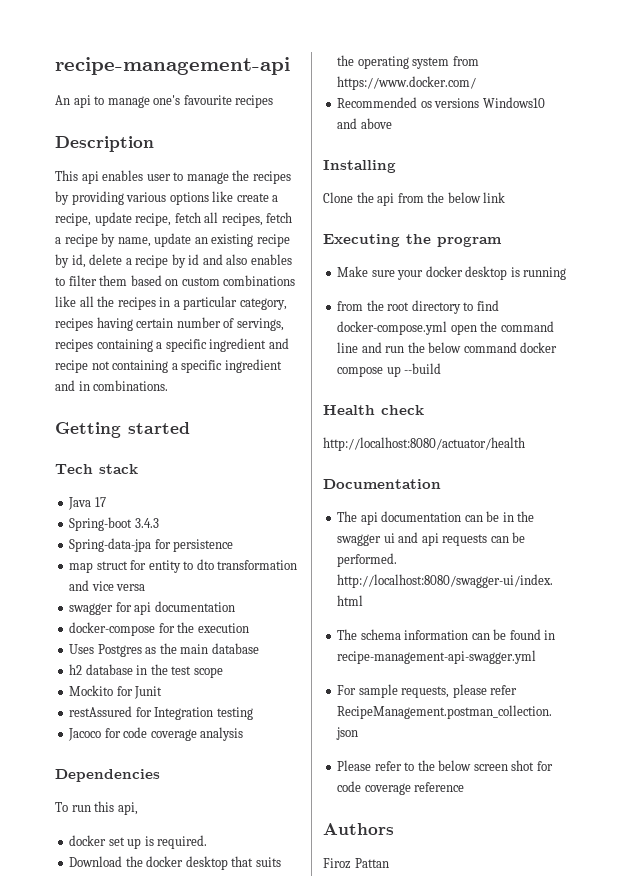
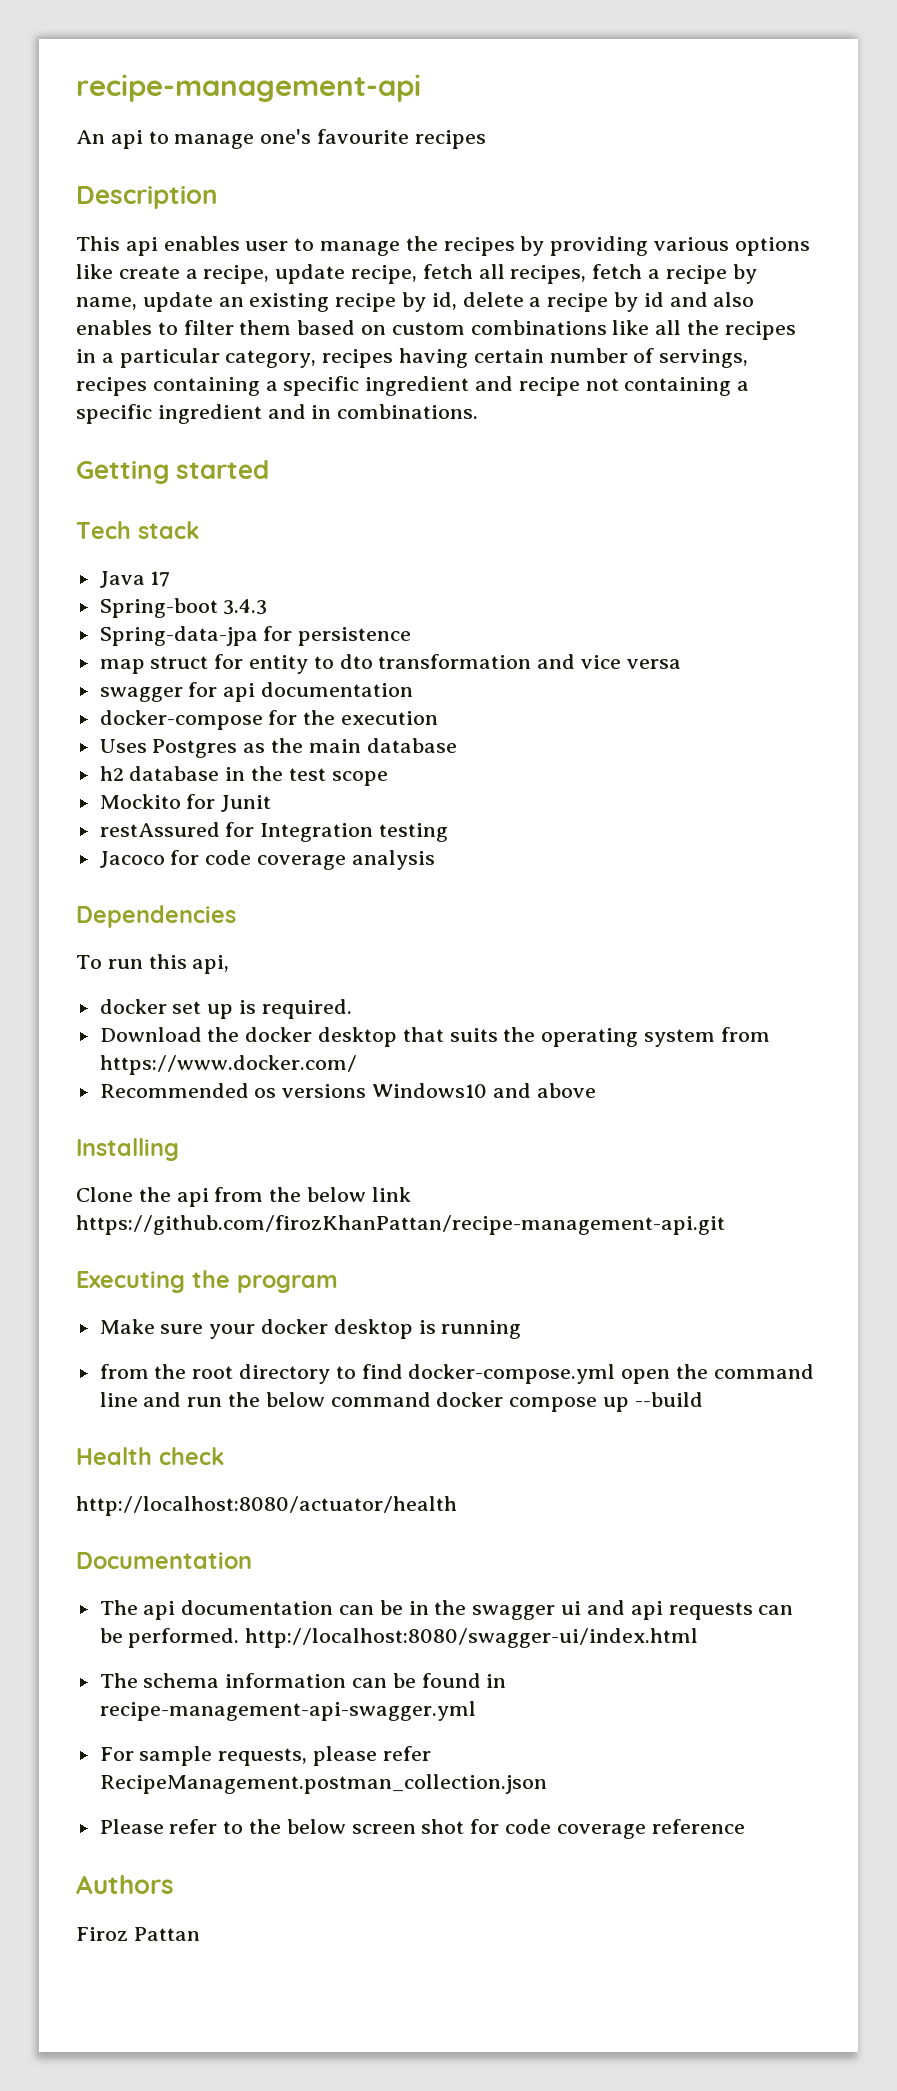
(506, 197) none -> [76,1215,725,1235] https://github.com/firozKhanPattan/recipe-management-api.git

